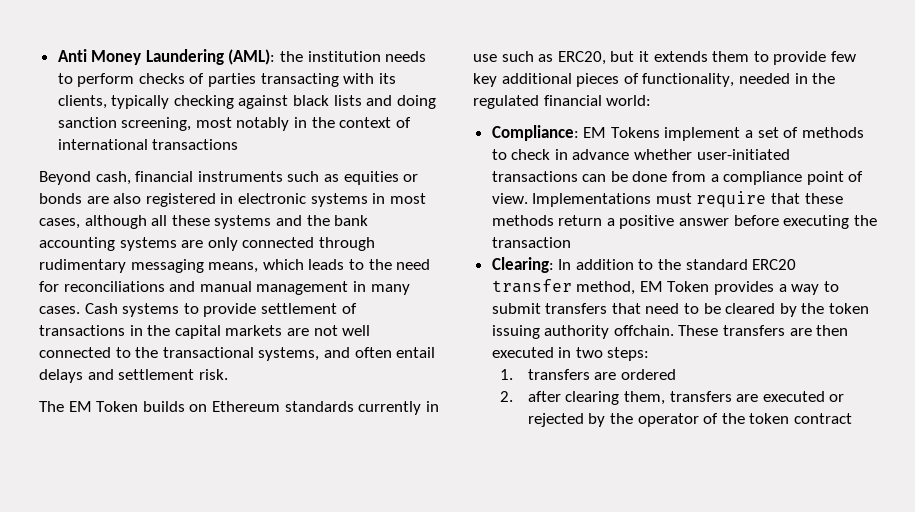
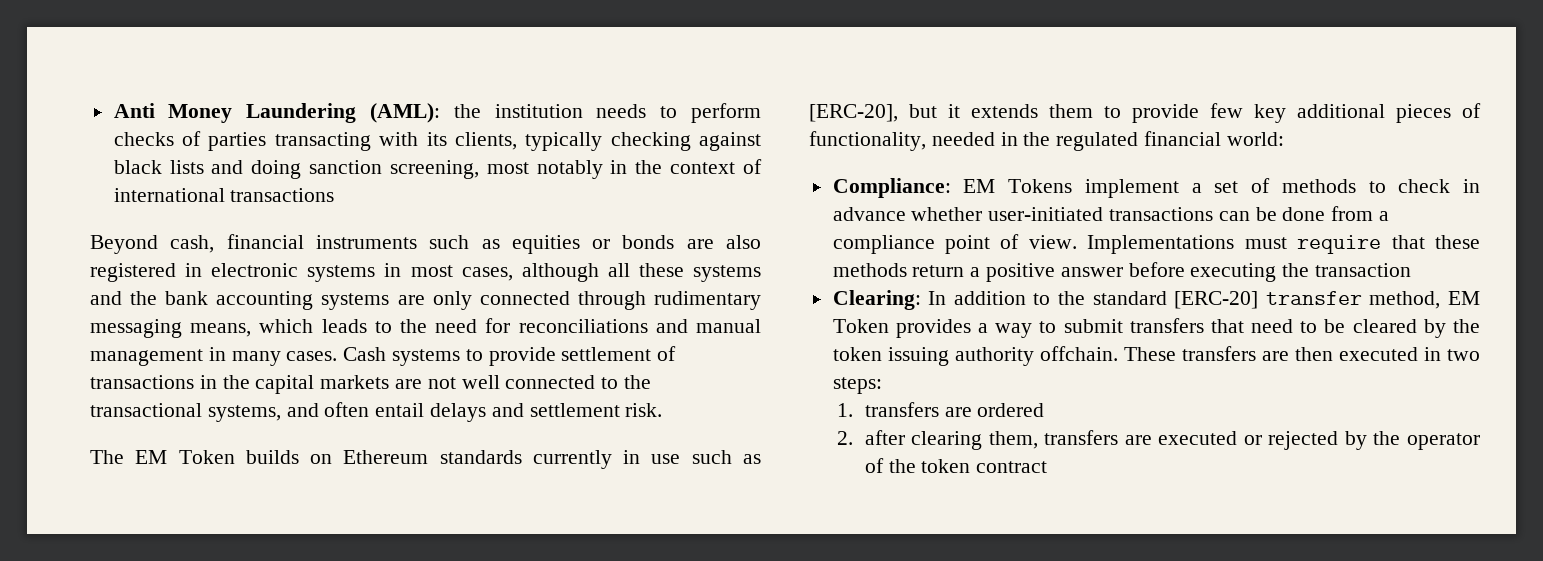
[557,51,606,65] ERC20, -> [809,104,898,122] [ERC-20],
[752,259,797,270] ERC20 -> [1174,291,1259,309] [ERC-20]

